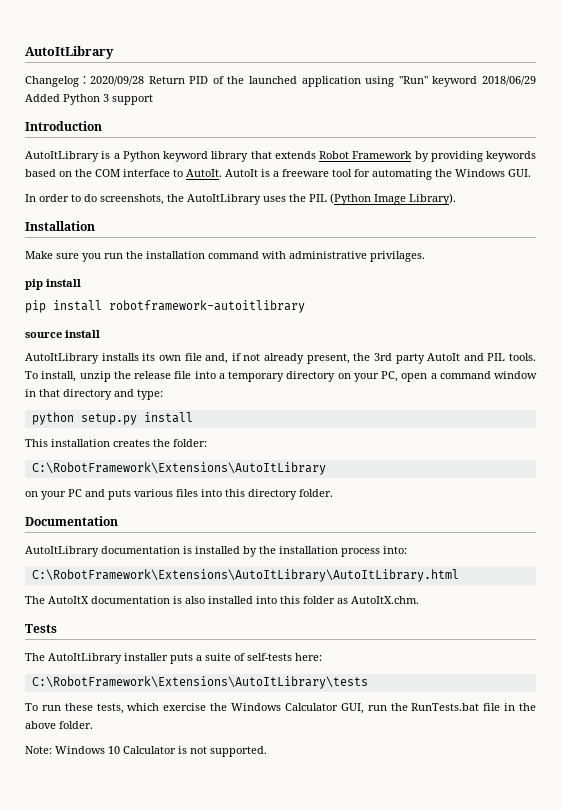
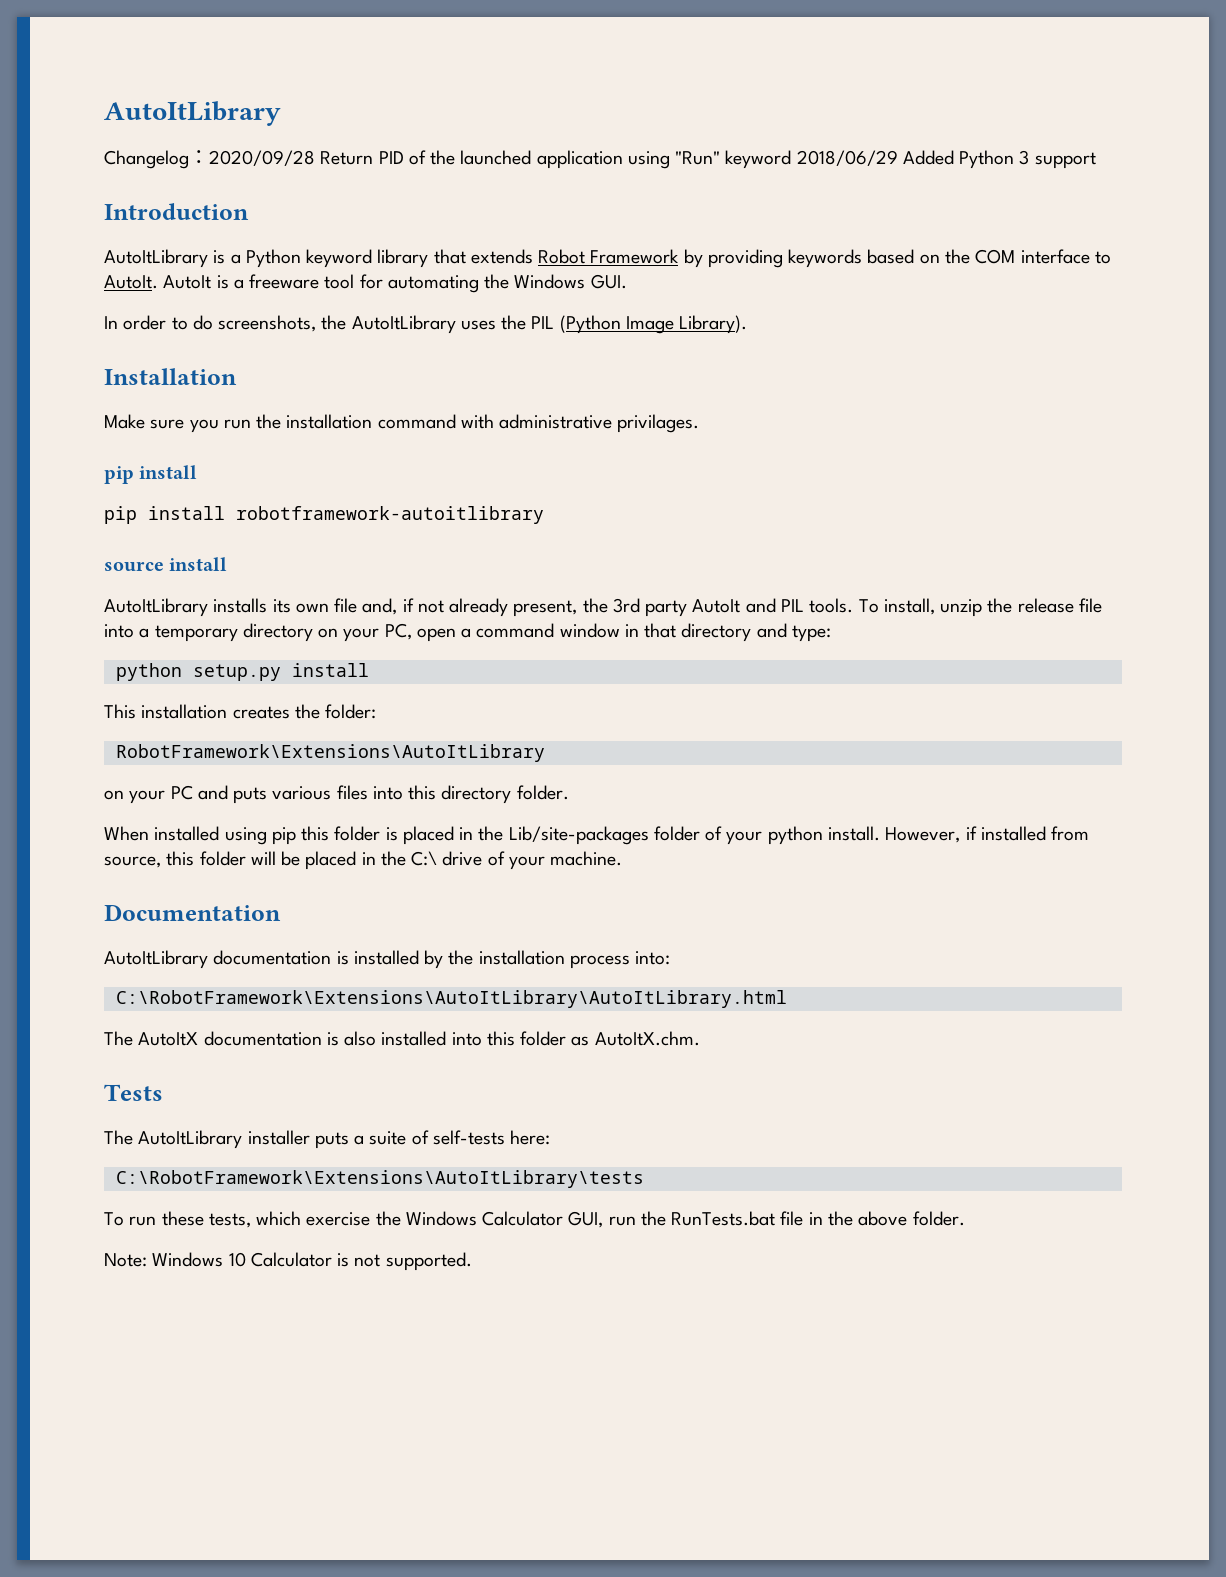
[31,462,326,475] C:\RobotFramework\Extensions\AutoItLibrary -> [115,744,545,762] RobotFramework\Extensions\AutoItLibrary
(333, 493) none -> [104,826,1090,845] [104,851,623,870] // When installed using pip this folder is placed in the Lib/site-packages folder of your python install. However, if installed from source, this folder will be placed in the C:\ drive of your machine.

